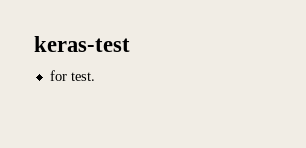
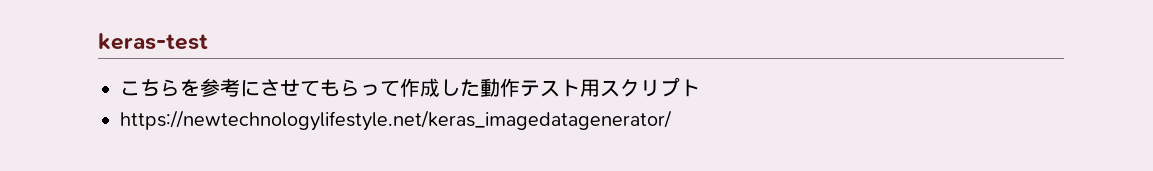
[49,70,95,81] for test. -> [120,77,700,97] [120,110,672,131] こちらを参考にさせてもらって作成した動作テスト用スクリプト // https://newtechnologylifestyle.net/keras_imagedatagenerator/

